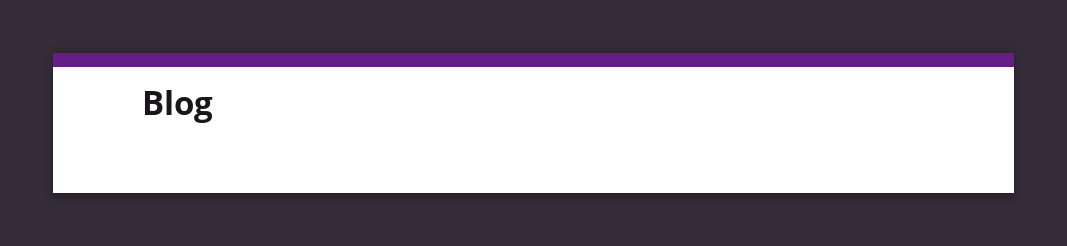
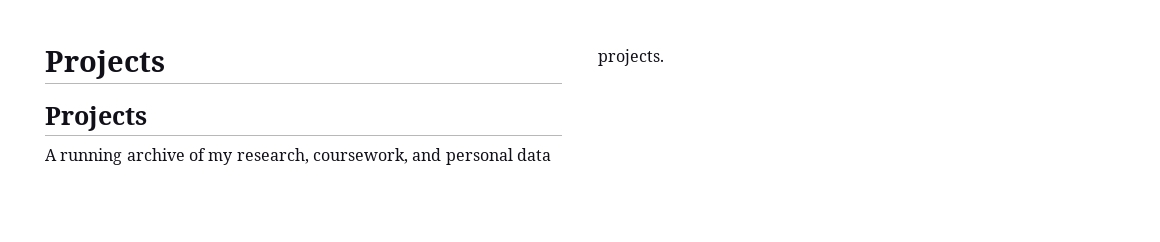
[142,90,213,123] Blog -> [45,50,165,79] [45,106,147,131] [45,148,551,165] [598,49,664,66] Projects // Projects // A running archive of my research, coursework, and personal data projects.

